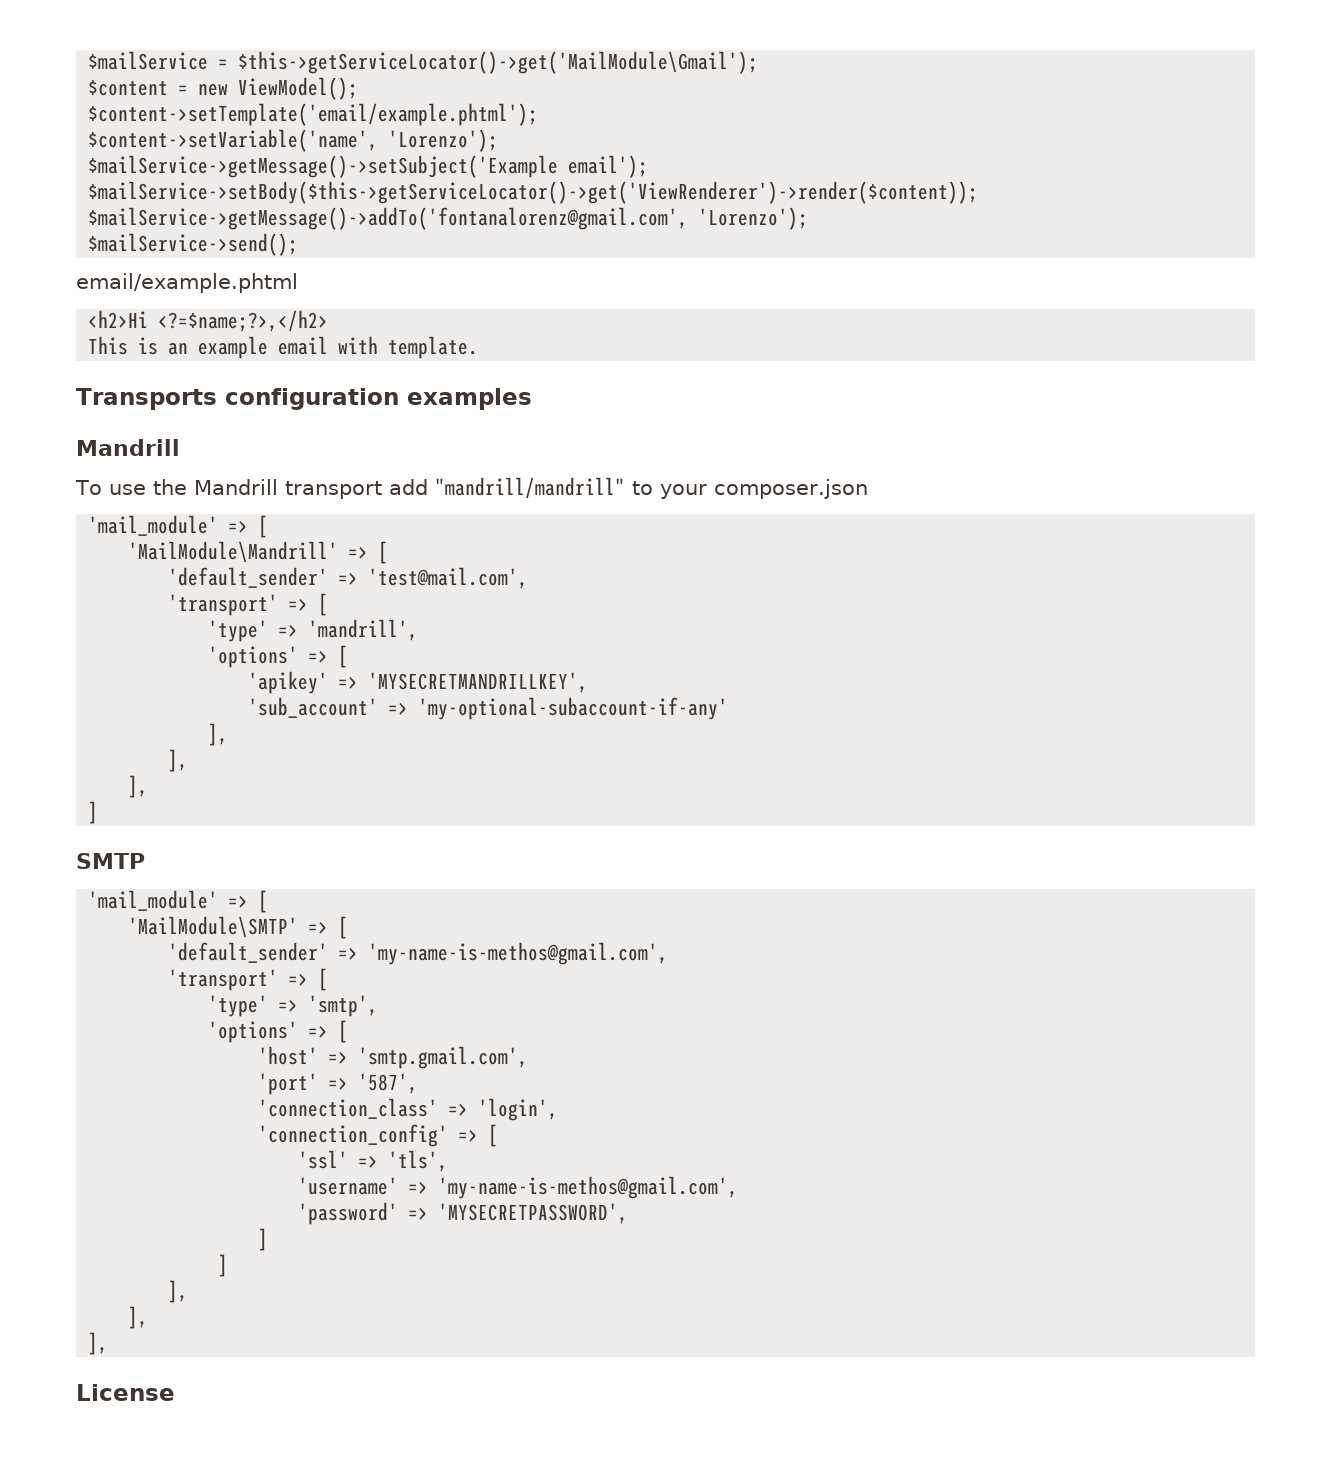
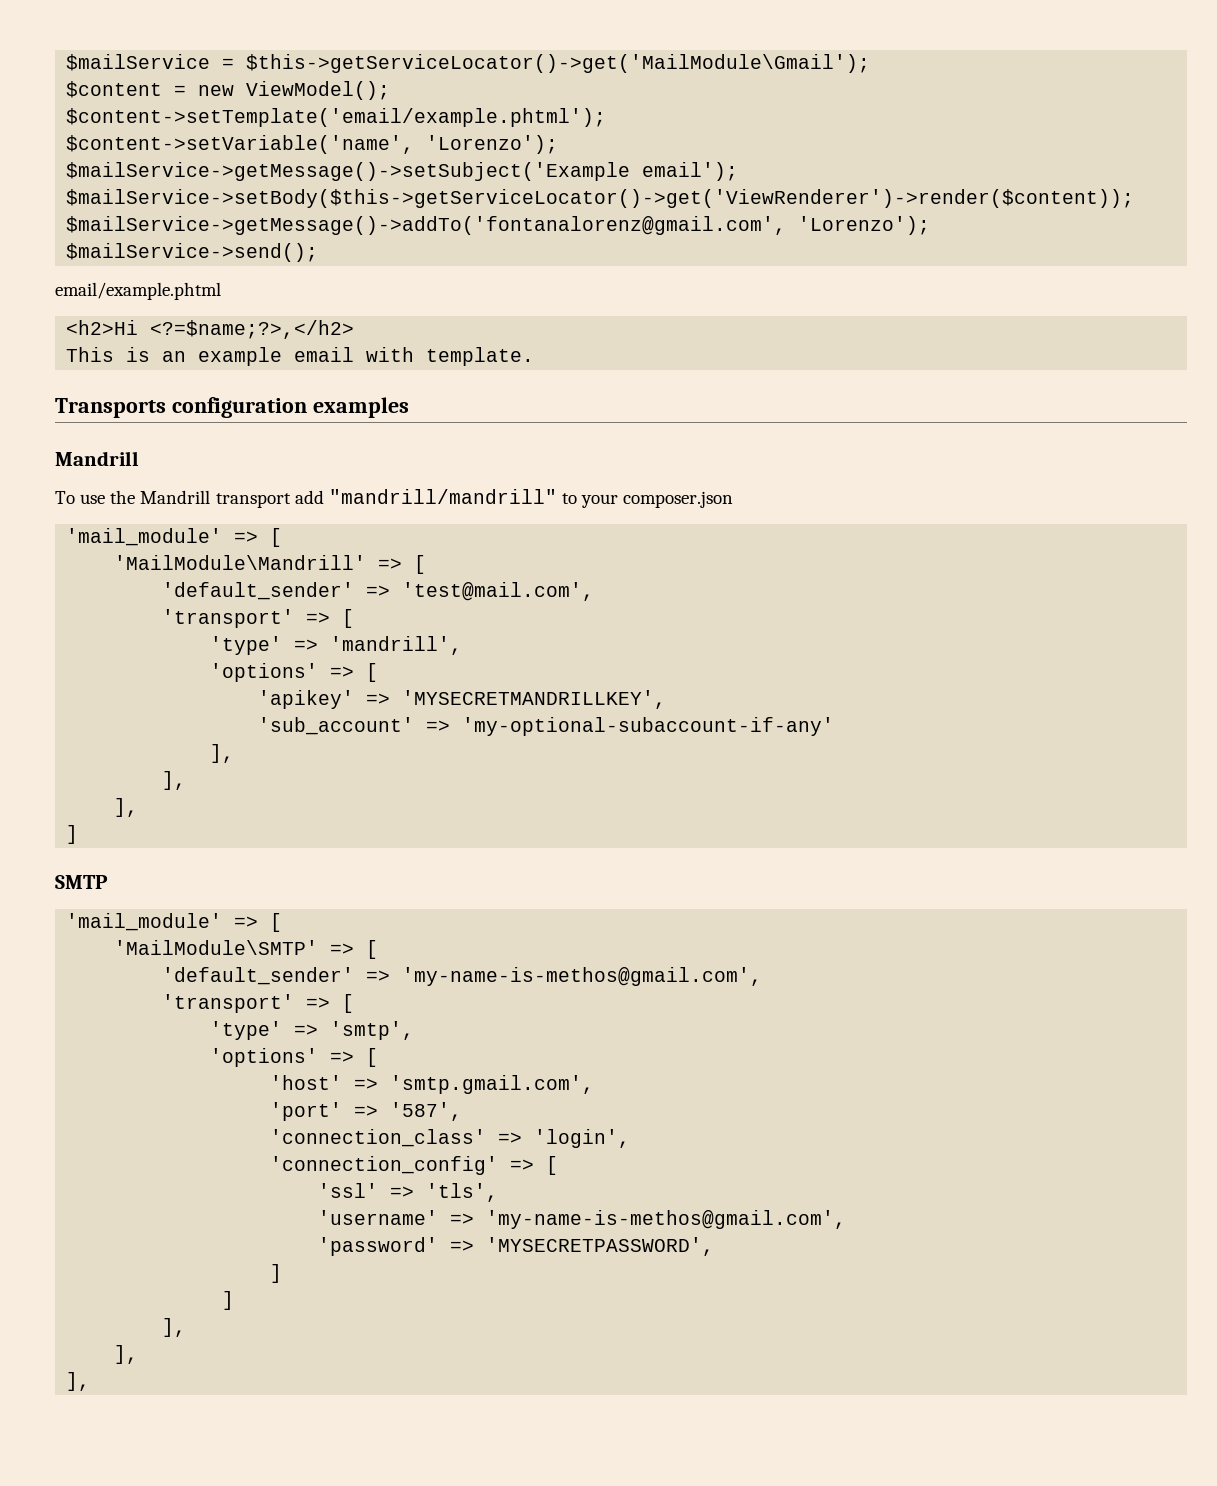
[76,1384,175,1401] // License -> (91, 1381) none

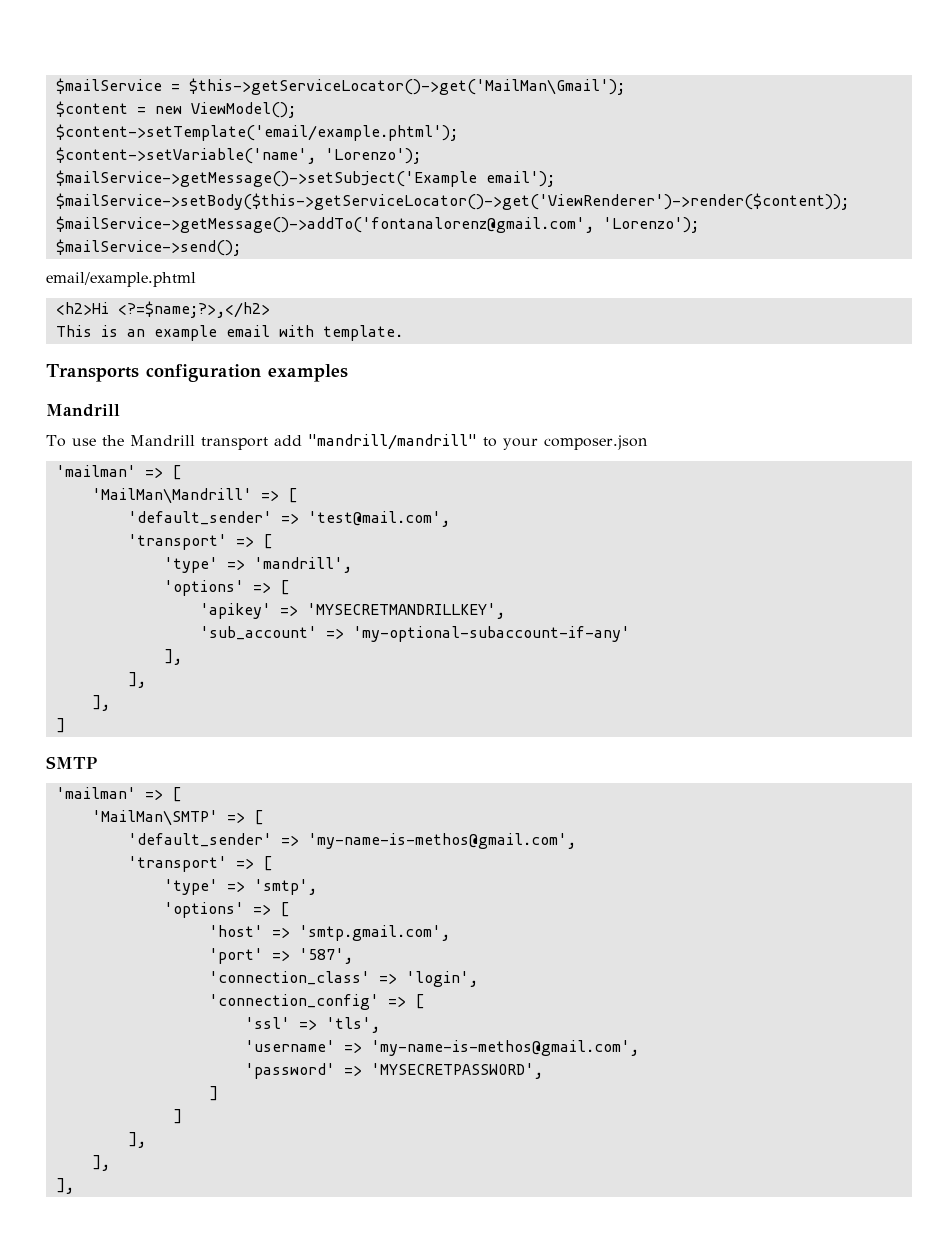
[246,54,871,73] $this->getServiceLocator()->get('MailModule\Gmail'); -> [188,78,625,95] $this->getServiceLocator()->get('MailMan\Gmail');
[66,528,283,547] [114,555,367,570] 'mail_module' => [ // 'MailModule\Mandrill' -> [55,465,181,480] [91,488,252,504] 'mailman' => [ // 'MailMan\Mandrill'
[66,913,283,932] [114,940,319,955] 'mail_module' => [ // 'MailModule\SMTP' -> [55,787,181,802] [91,810,218,826] 'mailman' => [ // 'MailMan\SMTP'

